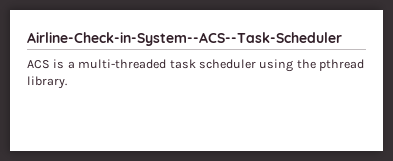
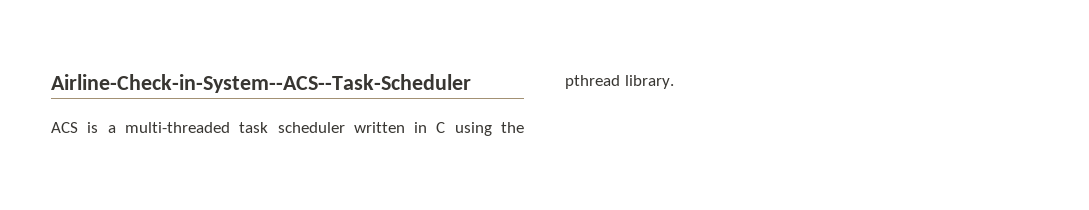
(256, 64) none -> [353,122,446,133] written in C

